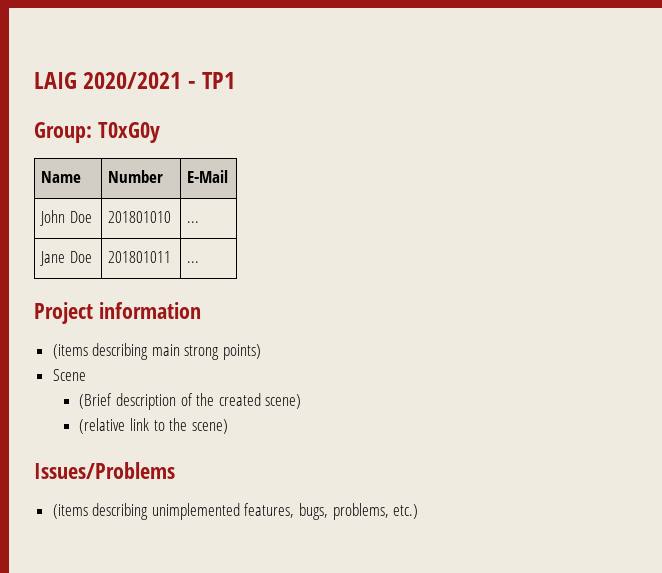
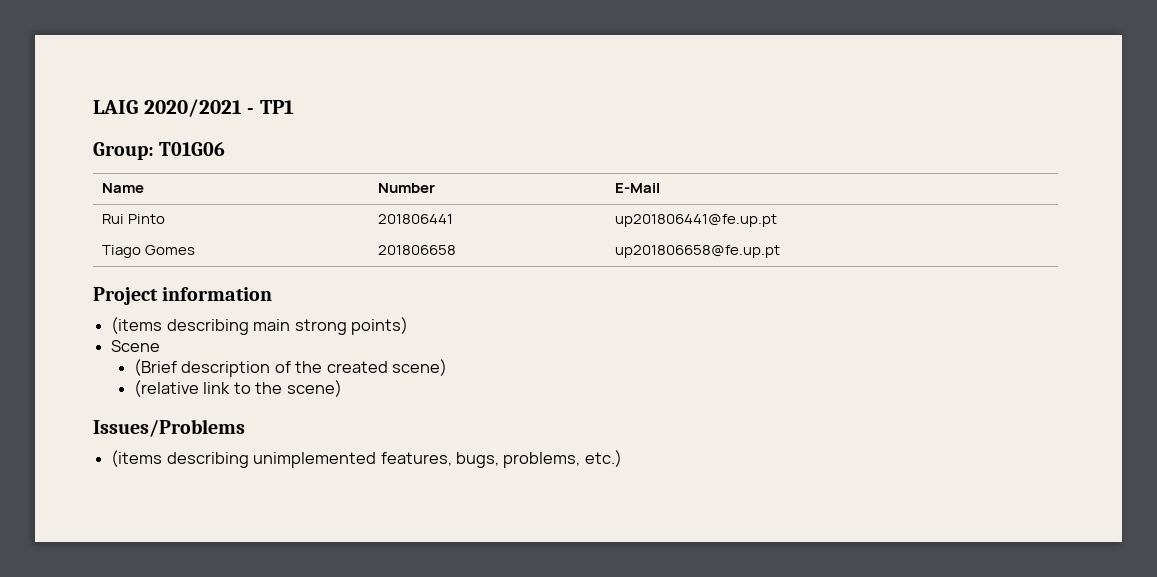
[97,122,160,143] T0xG0y -> [159,142,226,156] T01G06
[40,210,92,226] [108,211,172,223] [187,221,200,223] [40,251,92,266] [108,251,172,263] [187,261,200,263] John Doe | 201801010 | ... // Jane Doe | 201801011 | ... -> [101,214,165,224] [377,214,453,224] [614,214,777,227] [101,245,195,258] [377,245,456,255] [614,245,780,258] Rui Pinto | 201806441 | up201806441@fe.up.pt // Tiago Gomes | 201806658 | up201806658@fe.up.pt

